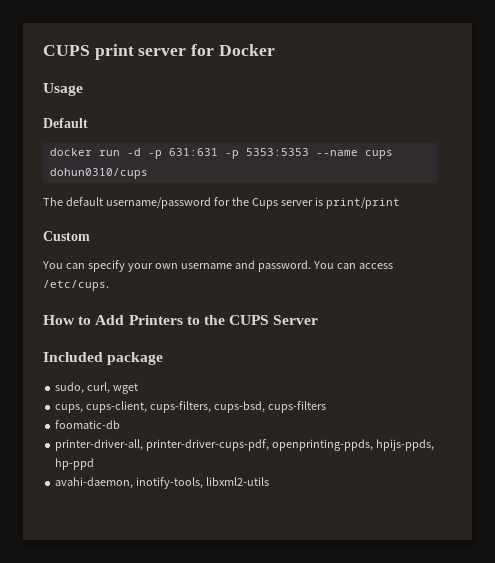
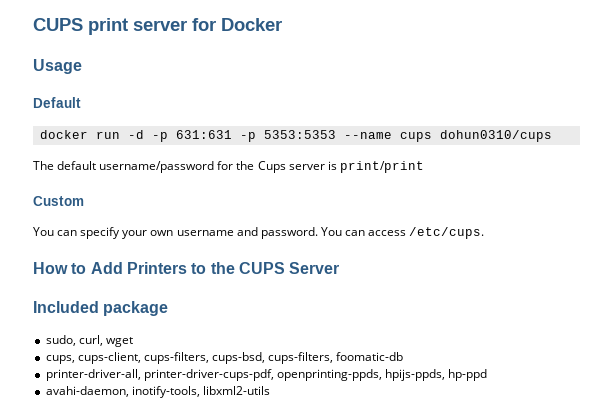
[267,401,326,413] cups-filters // -> [268,352,334,364] cups-filters,

